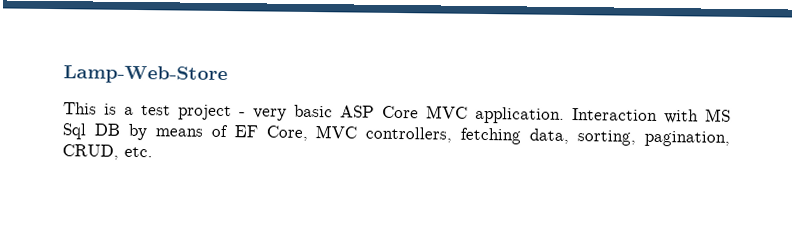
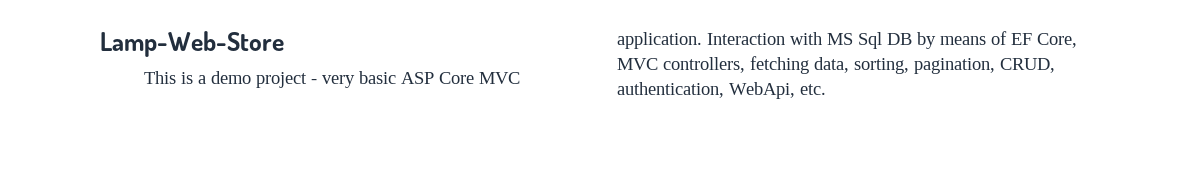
[141,105,171,116] test -> [211,71,252,84] demo
(119, 152) none -> [617,82,795,99] authentication, WebApi,

